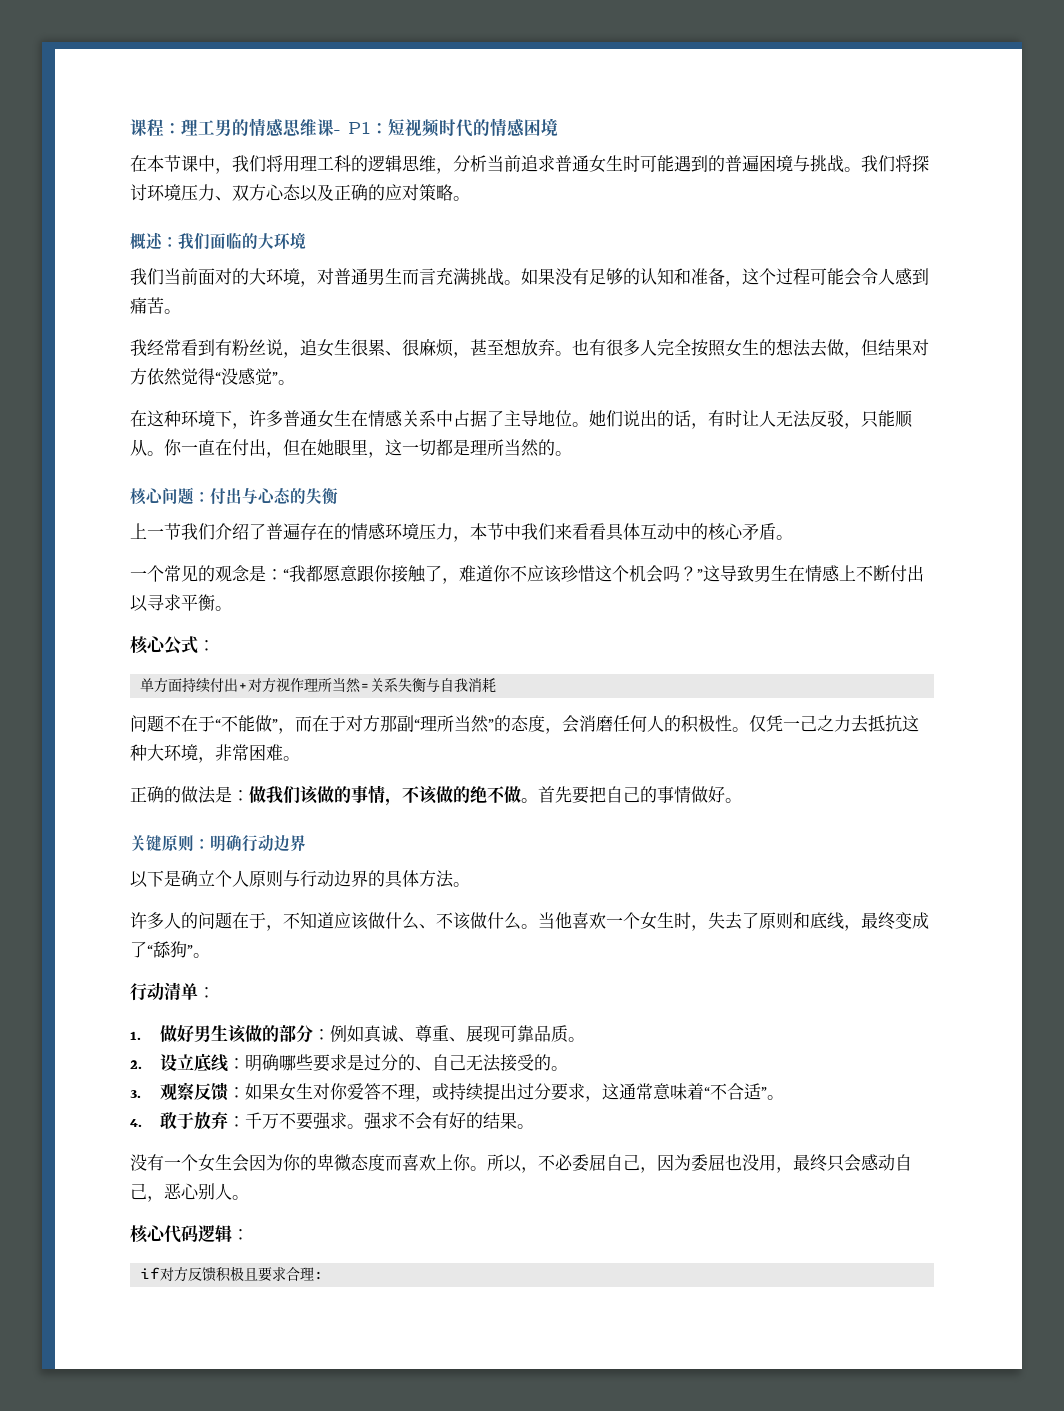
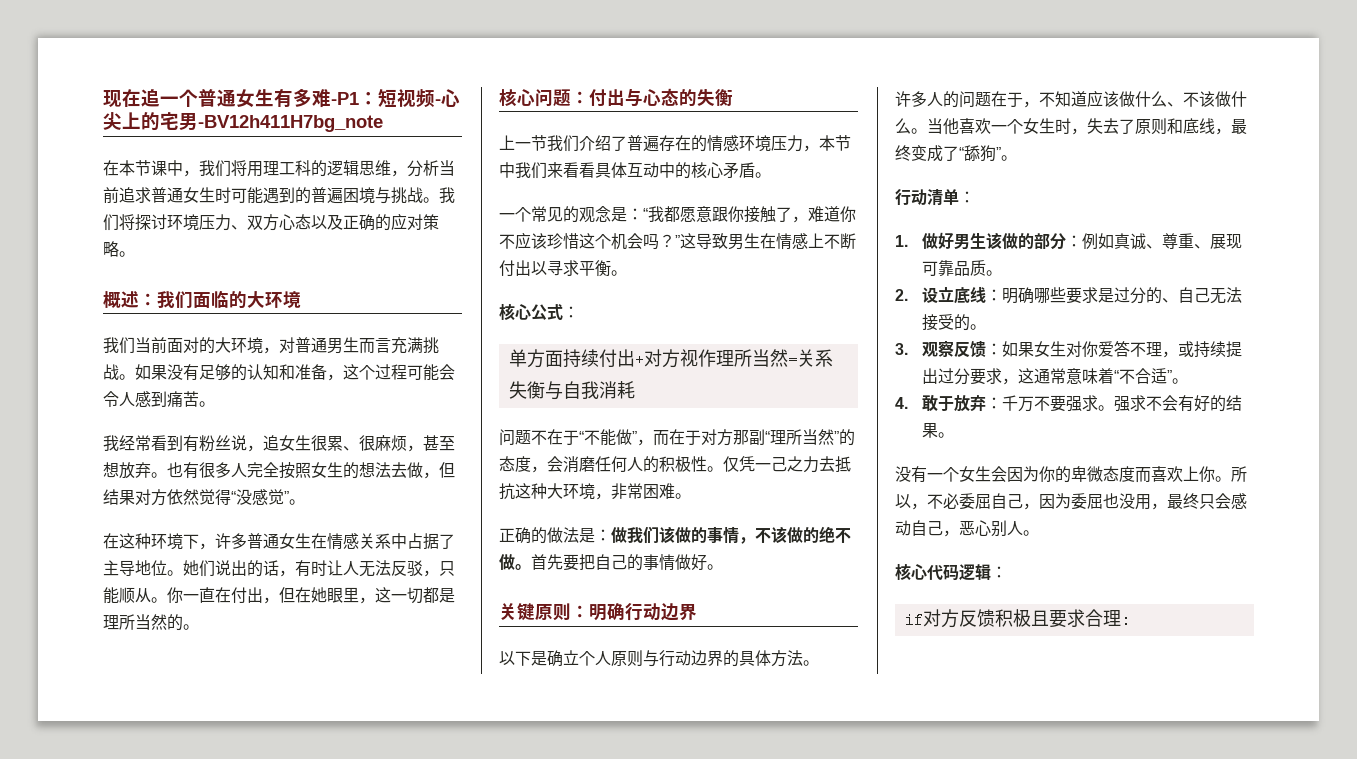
[130,118,558,137] 课程：理工男的情感思维课- P1：短视频时代的情感困境 -> [103,88,460,108] [103,112,383,132] 现在追一个普通女生有多难-P1：短视频-心尖上的宅男-BV12h411H7bg_note

